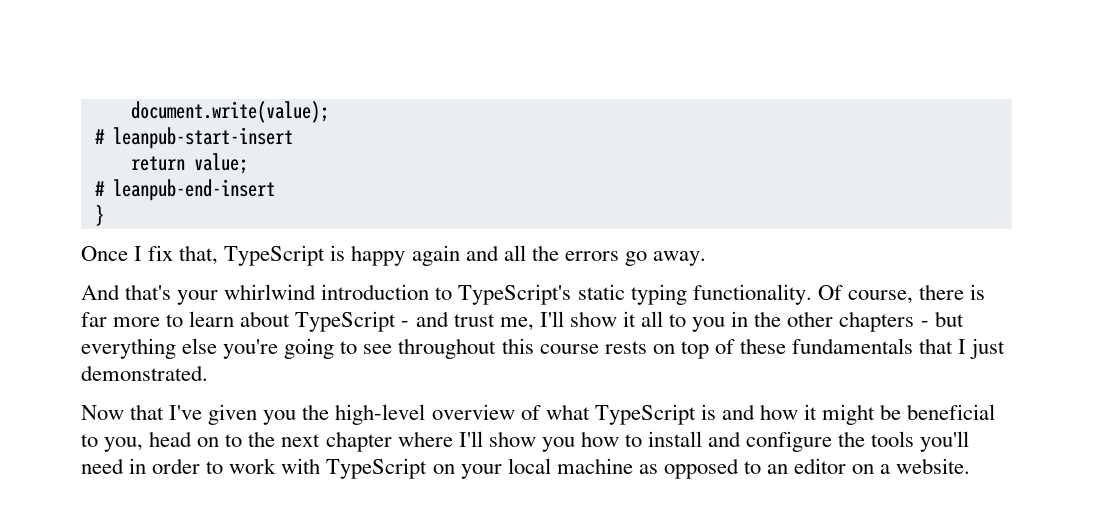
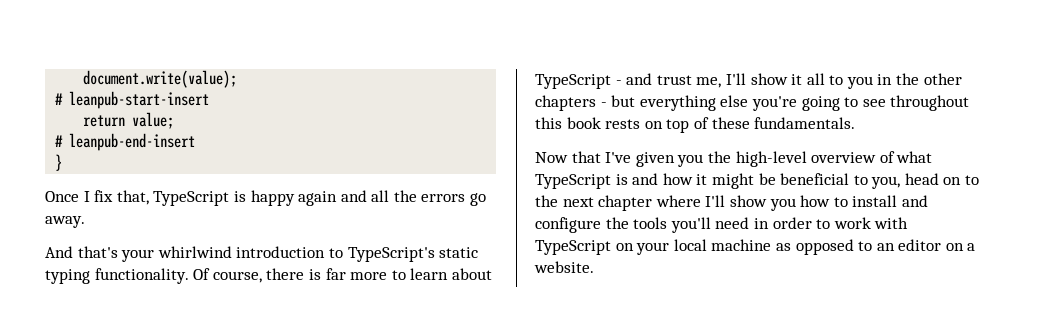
[539,344,599,354] course -> [566,117,601,129] book
[792,338,1006,359] [81,365,208,381] fundamentals that I just demonstrated. -> [754,117,856,129] fundamentals.

